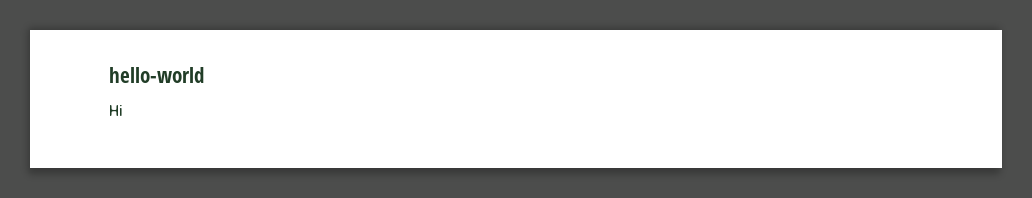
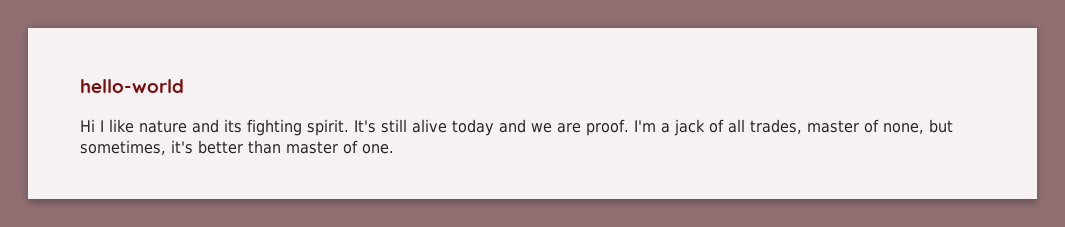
(123, 110) none -> [100,119,953,136] [80,140,394,155] I like nature and its fighting spirit. It's still alive today and we are proof. I'm a jack of all trades, master of none, but sometimes, it's better than master of one.

